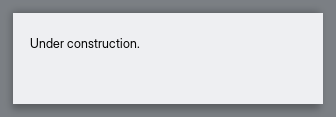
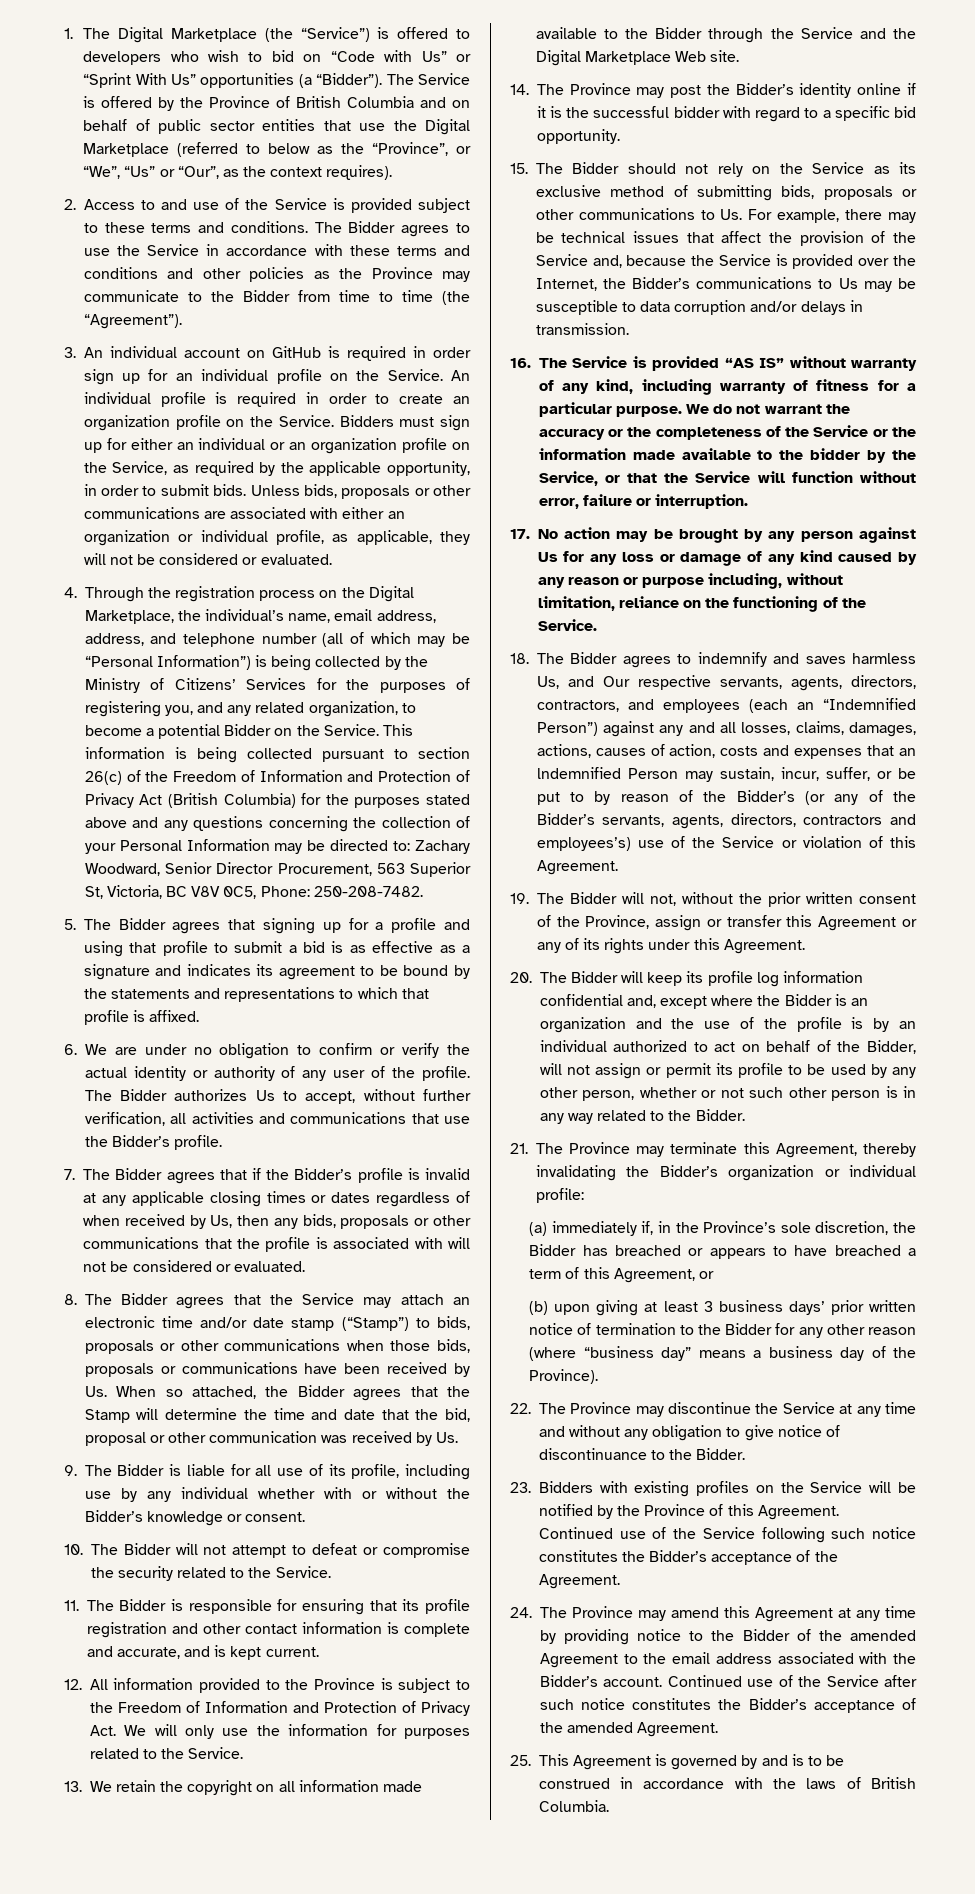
[30,38,141,48] Under construction. -> [64,27,470,43] [83,50,471,65] [83,73,470,88] [83,96,470,111] [83,119,470,135] [83,142,472,157] [83,165,393,180] [64,198,471,213] [83,221,470,237] [83,244,470,256] [83,267,471,282] [83,290,470,305] [83,314,182,329] [64,346,471,361] [83,369,470,385] [83,392,470,407] [83,415,470,431] [83,438,470,454] [83,461,470,476] [83,484,471,499] [83,507,405,519] [83,530,470,546] [83,553,332,565] [64,586,414,602] [84,609,436,624] [84,632,470,647] [84,655,428,671] [84,678,471,693] [84,701,416,717] [84,724,414,739] [84,747,470,763] [84,770,470,785] [84,793,470,808] [84,816,471,832] [84,839,471,854] [84,862,471,877] [84,885,423,899] [64,918,470,934] [83,941,470,957] [83,964,470,980] [83,987,429,1002] [83,1010,200,1025] [64,1043,470,1059] [84,1066,470,1081] [84,1089,471,1104] [84,1112,470,1126] [84,1135,223,1150] [64,1168,470,1184] [83,1191,470,1207] [83,1214,472,1229] [83,1237,471,1252] [83,1260,305,1272] [64,1293,470,1309] [84,1316,470,1331] [84,1339,471,1354] [84,1362,470,1377] [84,1385,470,1401] [84,1408,471,1423] [84,1431,459,1446] [64,1464,470,1480] [84,1487,470,1502] [84,1510,306,1526] [64,1543,470,1558] [90,1566,331,1581] [64,1599,470,1615] [86,1622,470,1638] [86,1645,319,1660] [64,1678,470,1693] [89,1701,470,1716] [89,1724,470,1739] [89,1747,244,1759] [64,1780,423,1796] [535,27,916,43] [535,50,740,66] [510,83,916,98] [536,106,916,122] [536,129,620,144] [510,162,916,177] [535,185,917,201] [535,208,916,223] [535,231,916,246] [535,254,916,269] [535,277,916,292] [535,300,863,315] [535,323,629,335] [510,356,917,371] [538,379,916,395] [538,402,850,417] [538,425,916,440] [538,448,917,463] [538,471,916,486] [538,494,749,509] [510,527,916,543] [537,550,917,566] [537,573,843,589] [537,596,866,612] [537,619,597,631] [510,652,916,668] [536,675,916,691] [536,698,916,713] [536,721,916,737] [536,744,916,759] [536,767,916,782] [536,790,916,805] [536,813,916,829] [536,836,916,851] [536,860,618,875] [510,892,916,907] [536,915,917,931] [536,938,805,954] [510,971,864,987] [539,994,869,1009] [539,1017,916,1033] [539,1040,916,1054] [539,1063,916,1079] [539,1086,916,1101] [539,1109,745,1124] [510,1142,916,1158] [535,1165,916,1181] [535,1188,584,1203] [529,1221,916,1236] [529,1244,916,1259] [529,1267,714,1283] [529,1300,916,1316] [529,1323,916,1338] [529,1346,916,1361] [529,1369,599,1384] [510,1402,916,1417] [538,1425,841,1441] [538,1448,746,1460] [510,1481,916,1497] [538,1504,839,1520] [538,1527,916,1543] [538,1550,838,1565] [538,1574,620,1589] [510,1606,916,1622] [539,1629,916,1645] [539,1652,916,1668] [539,1675,917,1687] [539,1698,916,1713] [539,1722,719,1737] [510,1754,845,1770] [538,1777,916,1789] [538,1800,609,1812] 1. The Digital Marketplace (the “Service”) is offered to developers who wish to bid on “Code with Us” or “Sprint With Us” opportunities (a “Bidder”). The Service is offered by the Province of British Columbia and on behalf of public sector entities that use the Digital Marketplace (referred to below as the “Province”, or “We”, “Us” or “Our”, as the context requires). // 2. Access to and use of the Service is provided subject to these terms and conditions. The Bidder agrees to use the Service in accordance with these terms and conditions and other policies as the Province may communicate to the Bidder from time to time (the “Agreement”). // 3. An individual account on GitHub is required in order sign up for an individual profile on the Service. An individual profile is required in order to create an organization profile on the Service. Bidders must sign up for either an individual or an organization profile on the Service, as required by the applicable opportunity, in order to submit bids. Unless bids, proposals or other communications are associated with either an organization or individual profile, as applicable, they will not be considered or evaluated. // 4. Through the registration process on the Digital Marketplace, the individual’s name, email address, address, and telephone number (all of which may be “Personal Information”) is being collected by the Ministry of Citizens’ Services for the purposes of registering you, and any related organization, to become a potential Bidder on the Service. This information is being collected pursuant to section 26(c) of the Freedom of Information and Protection of Privacy Act (British Columbia) for the purposes stated above and any questions concerning the collection of your Personal Information may be directed to: Zachary Woodward, Senior Director Procurement, 563 Superior St, Victoria, BC V8V 0C5, Phone: 250-208-7482. // 5. The Bidder agrees that signing up for a profile and using that profile to submit a bid is as effective as a signature and indicates its agreement to be bound by the statements and representations to which that profile is affixed. // 6. We are under no obligation to confirm or verify the actual identity or authority of any user of the profile. The Bidder authorizes Us to accept, without further verification, all activities and communications that use the Bidder’s profile. // 7. The Bidder agrees that if the Bidder’s profile is invalid at any applicable closing times or dates regardless of when received by Us, then any bids, proposals or other communications that the profile is associated with will not be considered or evaluated. // 8. The Bidder agrees that the Service may attach an electronic time and/or date stamp (“Stamp”) to bids, proposals or other communications when those bids, proposals or communications have been received by Us. When so attached, the Bidder agrees that the Stamp will determine the time and date that the bid, proposal or other communication was received by Us. // 9. The Bidder is liable for all use of its profile, including use by any individual whether with or without the Bidder’s knowledge or consent. // 10. The Bidder will not attempt to defeat or compromise the security related to the Service. // 11. The Bidder is responsible for ensuring that its profile registration and other contact information is complete and accurate, and is kept current. // 12. All information provided to the Province is subject to the Freedom of Information and Protection of Privacy Act. We will only use the information for purposes related to the Service. // 13. We retain the copyright on all information made available to the Bidder through the Service and the Digital Marketplace Web site. // 14. The Province may post the Bidder’s identity online if it is the successful bidder with regard to a specific bid opportunity. // 15. The Bidder should not rely on the Service as its exclusive method of submitting bids, proposals or other communications to Us. For example, there may be technical issues that affect the provision of the Service and, because the Service is provided over the Internet, the Bidder’s communications to Us may be susceptible to data corruption and/or delays in transmission. // 16. The Service is provided “AS IS” without warranty of any kind, including warranty of fitness for a particular purpose. We do not warrant the accuracy or the completeness of the Service or the information made available to the bidder by the Service, or that the Service will function without error, failure or interruption. // 17. No action may be brought by any person against Us for any loss or damage of any kind caused by any reason or purpose including, without limitation, reliance on the functioning of the Service. // 18. The Bidder agrees to indemnify and saves harmless Us, and Our respective servants, agents, directors, contractors, and employees (each an “Indemnified Person”) against any and all losses, claims, damages, actions, causes of action, costs and expenses that an lndemnified Person may sustain, incur, suffer, or be put to by reason of the Bidder’s (or any of the Bidder’s servants, agents, directors, contractors and employees’s) use of the Service or violation of this Agreement. // 19. The Bidder will not, without the prior written consent of the Province, assign or transfer this Agreement or any of its rights under this Agreement. // 20. The Bidder will keep its profile log information confidential and, except where the Bidder is an organization and the use of the profile is by an individual authorized to act on behalf of the Bidder, will not assign or permit its profile to be used by any other person, whether or not such other person is in any way related to the Bidder. // 21. The Province may terminate this Agreement, thereby invalidating the Bidder’s organization or individual profile: // (a) immediately if, in the Province’s sole discretion, the Bidder has breached or appears to have breached a term of this Agreement, or // (b) upon giving at least 3 business days’ prior written notice of termination to the Bidder for any other reason (where “business day” means a business day of the Province). // 22. The Province may discontinue the Service at any time and without any obligation to give notice of discontinuance to the Bidder. // 23. Bidders with existing profiles on the Service will be notified by the Province of this Agreement. Continued use of the Service following such notice constitutes the Bidder’s acceptance of the Agreement. // 24. The Province may amend this Agreement at any time by providing notice to the Bidder of the amended Agreement to the email address associated with the Bidder’s account. Continued use of the Service after such notice constitutes the Bidder’s acceptance of the amended Agreement. // 25. This Agreement is governed by and is to be construed in accordance with the laws of British Columbia.

